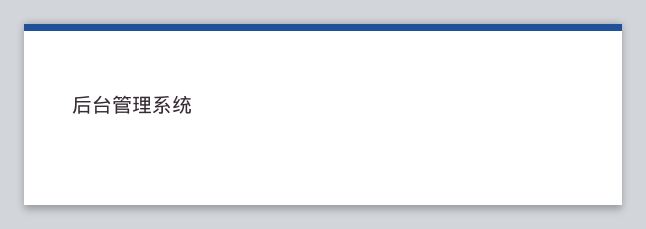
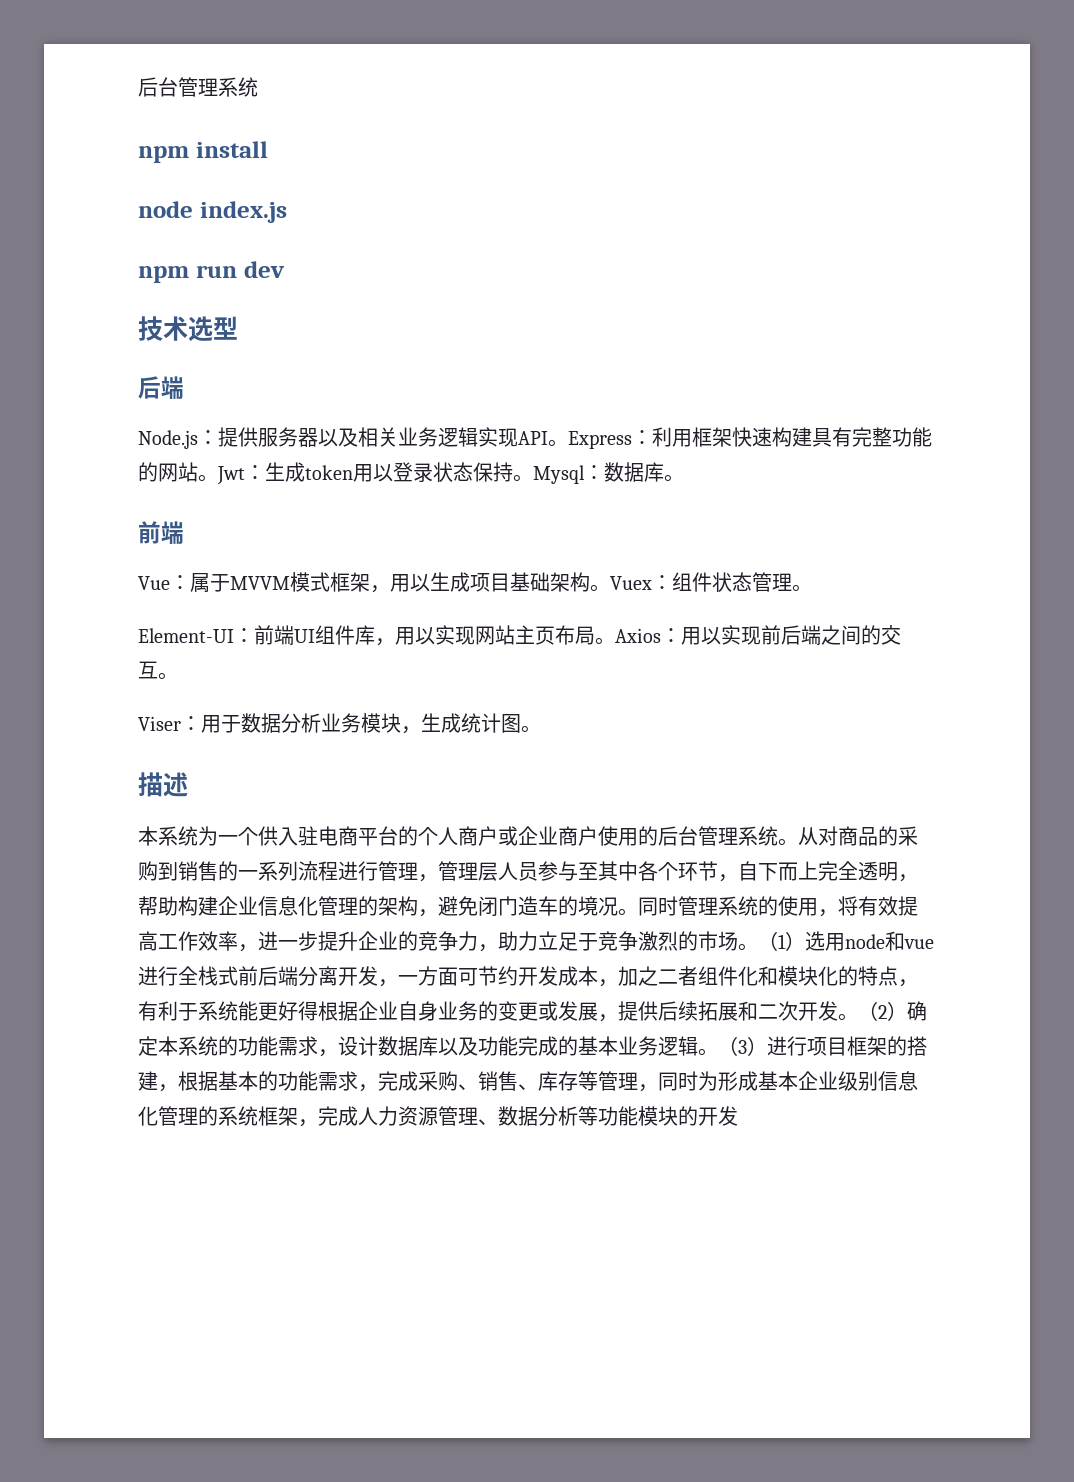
[72,95,192,114] 后台管理系统 -> [138,77,258,97] [138,141,268,163] [138,201,287,223] [138,261,285,283] [138,316,238,342] [138,376,184,399] [138,427,932,449] [138,462,684,485] [138,521,184,544] [138,572,812,593] [138,625,901,646] [138,661,178,680] [138,713,541,734] [138,772,188,797] [138,826,918,846] [138,861,918,882] [138,896,918,917] [138,931,934,952] [138,966,918,987] [138,1001,927,1022] [138,1036,927,1057] [138,1071,918,1092] [138,1106,738,1127] 后台管理系统 // npm install // node index.js // npm run dev // 技术选型 // 后端 // Node.js：提供服务器以及相关业务逻辑实现API。Express：利用框架快速构建具有完整功能的网站。Jwt：生成token用以登录状态保持。Mysql：数据库。 // 前端 // Vue：属于MVVM模式框架，用以生成项目基础架构。Vuex：组件状态管理。 // Element-UI：前端UI组件库，用以实现网站主页布局。Axios：用以实现前后端之间的交互。 // Viser：用于数据分析业务模块，生成统计图。 // 描述 // 本系统为一个供入驻电商平台的个人商户或企业商户使用的后台管理系统。从对商品的采购到销售的一系列流程进行管理，管理层人员参与至其中各个环节，自下而上完全透明，帮助构建企业信息化管理的架构，避免闭门造车的境况。同时管理系统的使用，将有效提高工作效率，进一步提升企业的竞争力，助力立足于竞争激烈的市场。（1）选用node和vue进行全栈式前后端分离开发，一方面可节约开发成本，加之二者组件化和模块化的特点，有利于系统能更好得根据企业自身业务的变更或发展，提供后续拓展和二次开发。（2）确定本系统的功能需求，设计数据库以及功能完成的基本业务逻辑。（3）进行项目框架的搭建，根据基本的功能需求，完成采购、销售、库存等管理，同时为形成基本企业级别信息化管理的系统框架，完成人力资源管理、数据分析等功能模块的开发

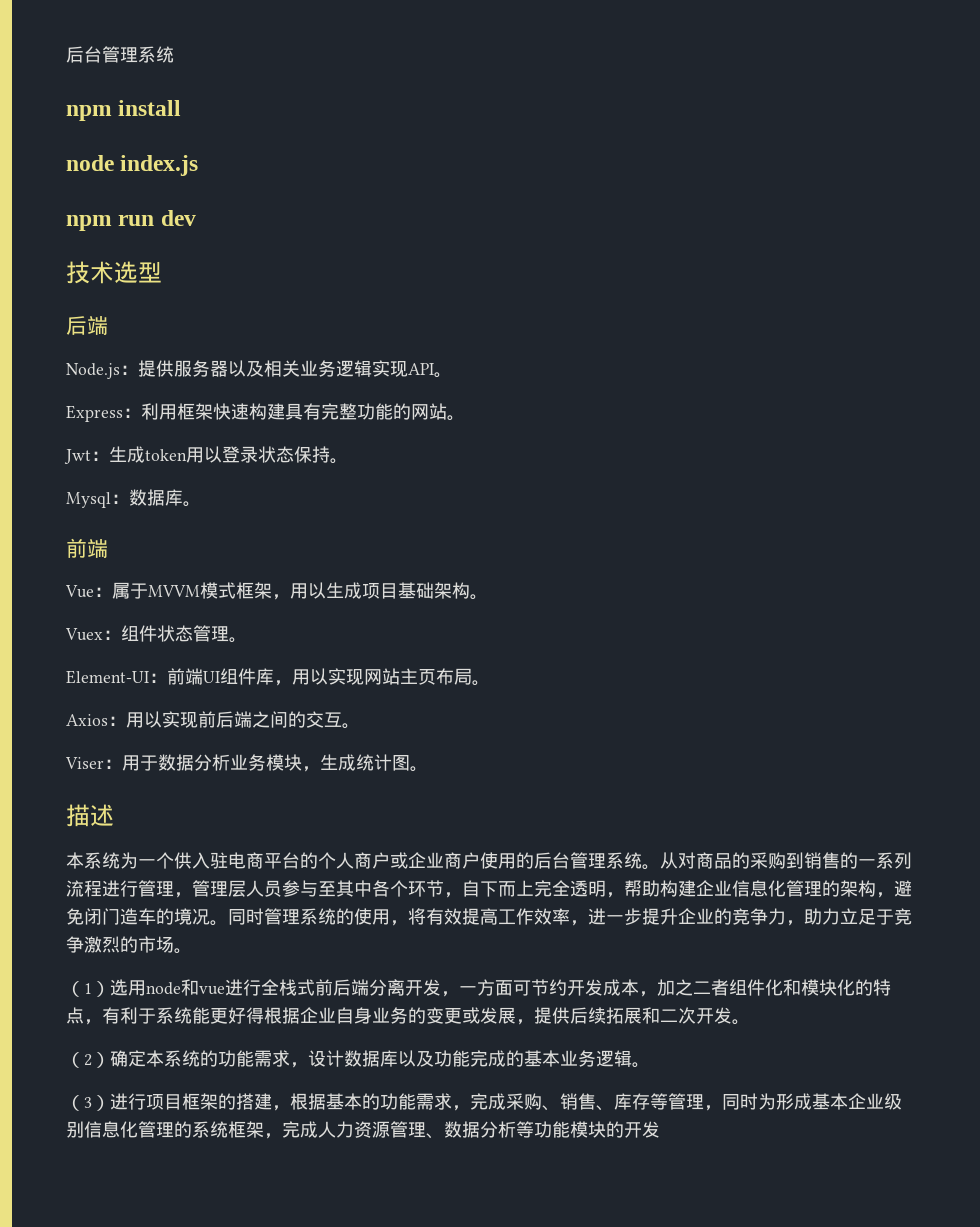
(568, 443) none -> (452, 375) //
(218, 478) none -> (465, 418) //
(533, 478) none -> (348, 461) //
(610, 588) none -> (488, 597) //
(615, 641) none -> (490, 683) //
(758, 947) none -> (192, 951) //
(858, 1017) none -> (750, 1022) //
(718, 1052) none -> (650, 1065) //

